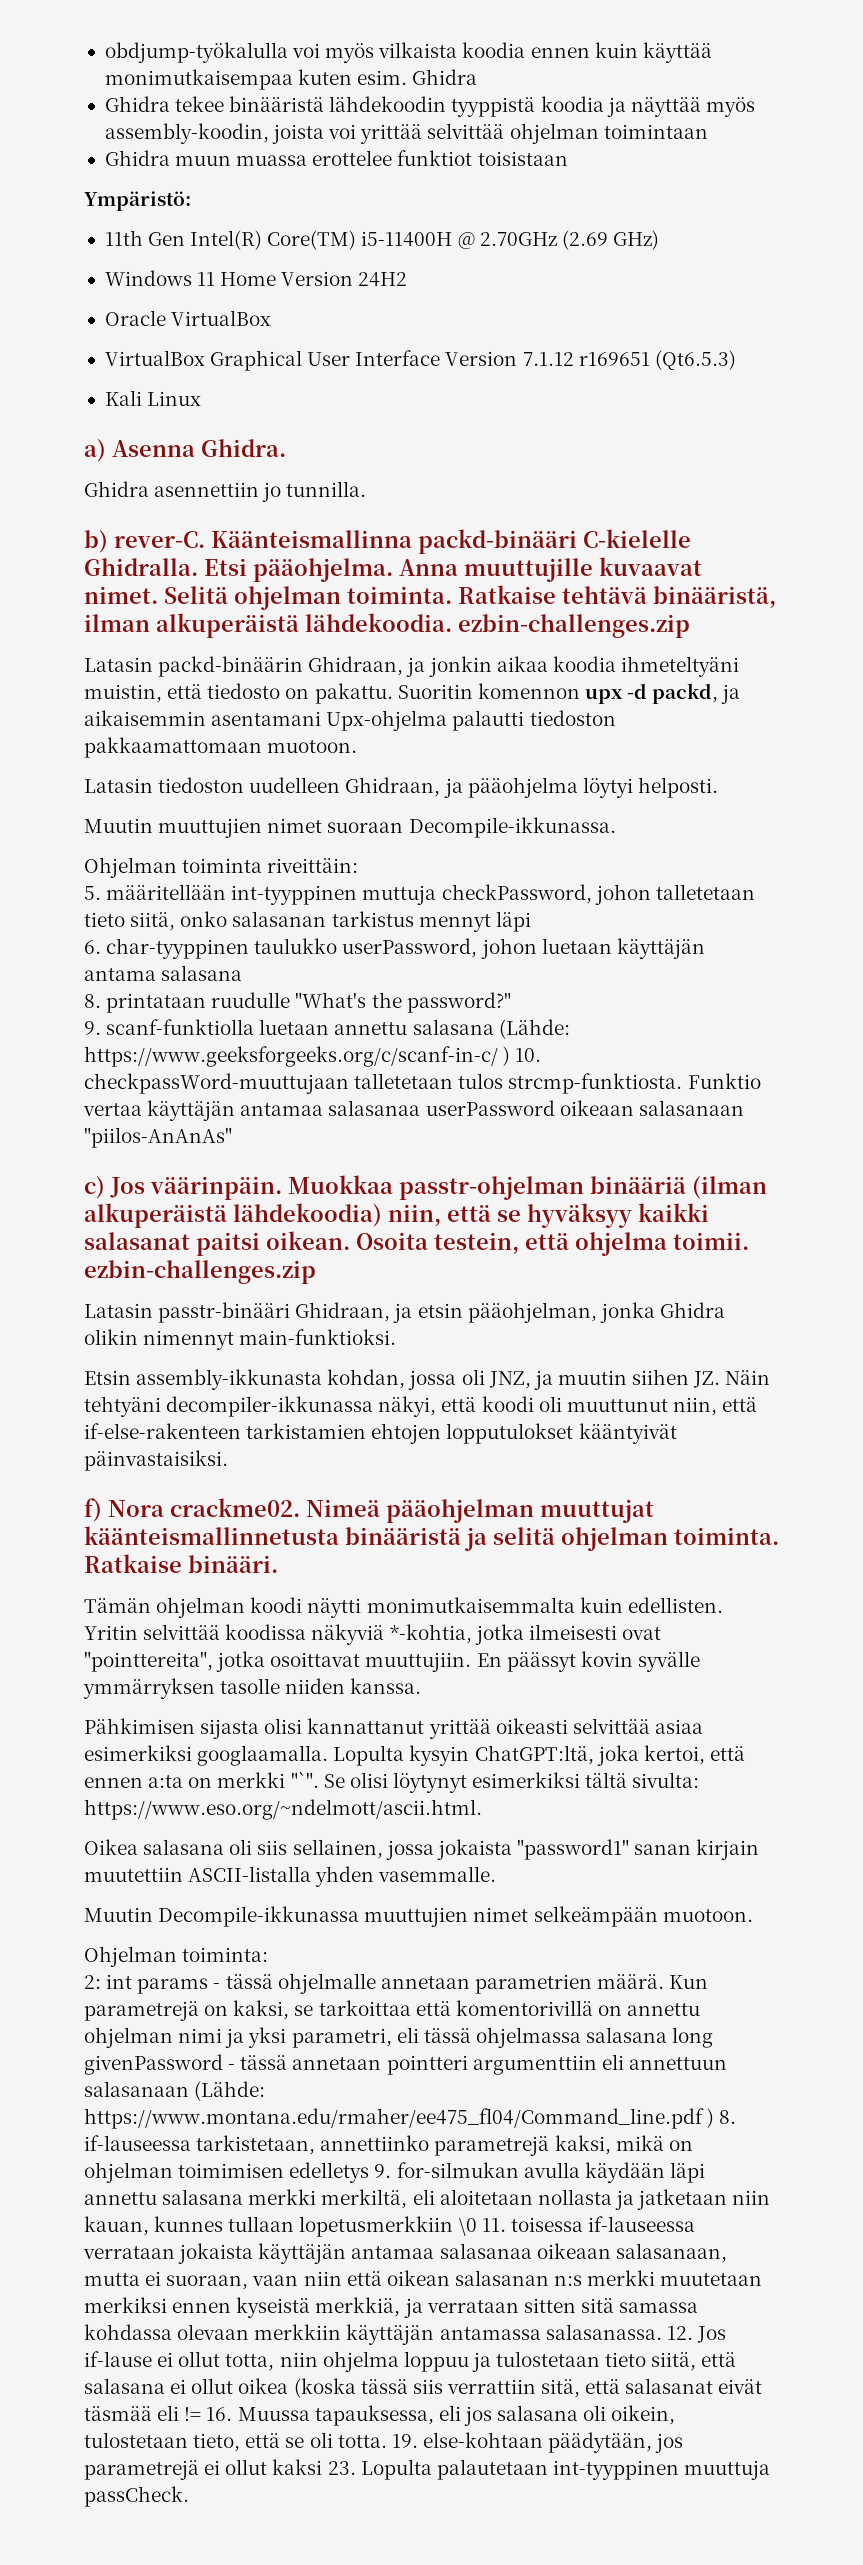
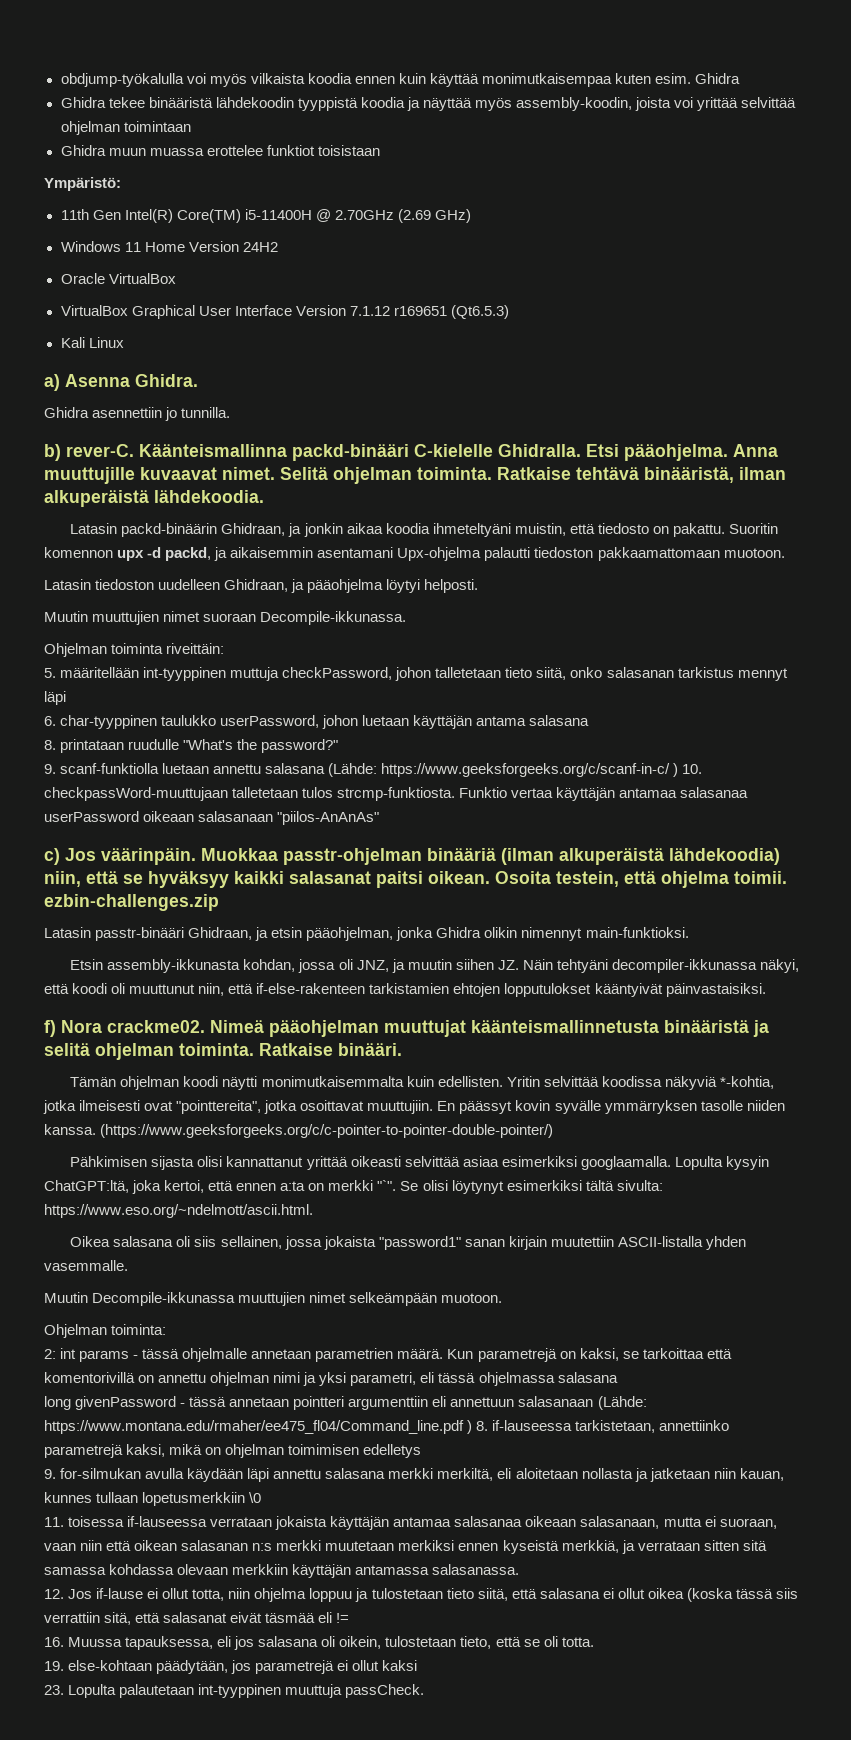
[458,614,690,638] ezbin-challenges.zip -> (264, 496) none
(422, 1686) none -> [100,1124,554,1138] (https://www.geeksforgeeks.org/c/c-pointer-to-pointer-double-pointer/)
(668, 2035) none -> (618, 1377) //
(370, 2172) none -> (422, 1451) //
(477, 2227) none -> (262, 1497) //
(662, 2332) none -> (520, 1569) //
(202, 2414) none -> (350, 1618) //
(387, 2441) none -> (594, 1642) //
(323, 2467) none -> (418, 1665) //

